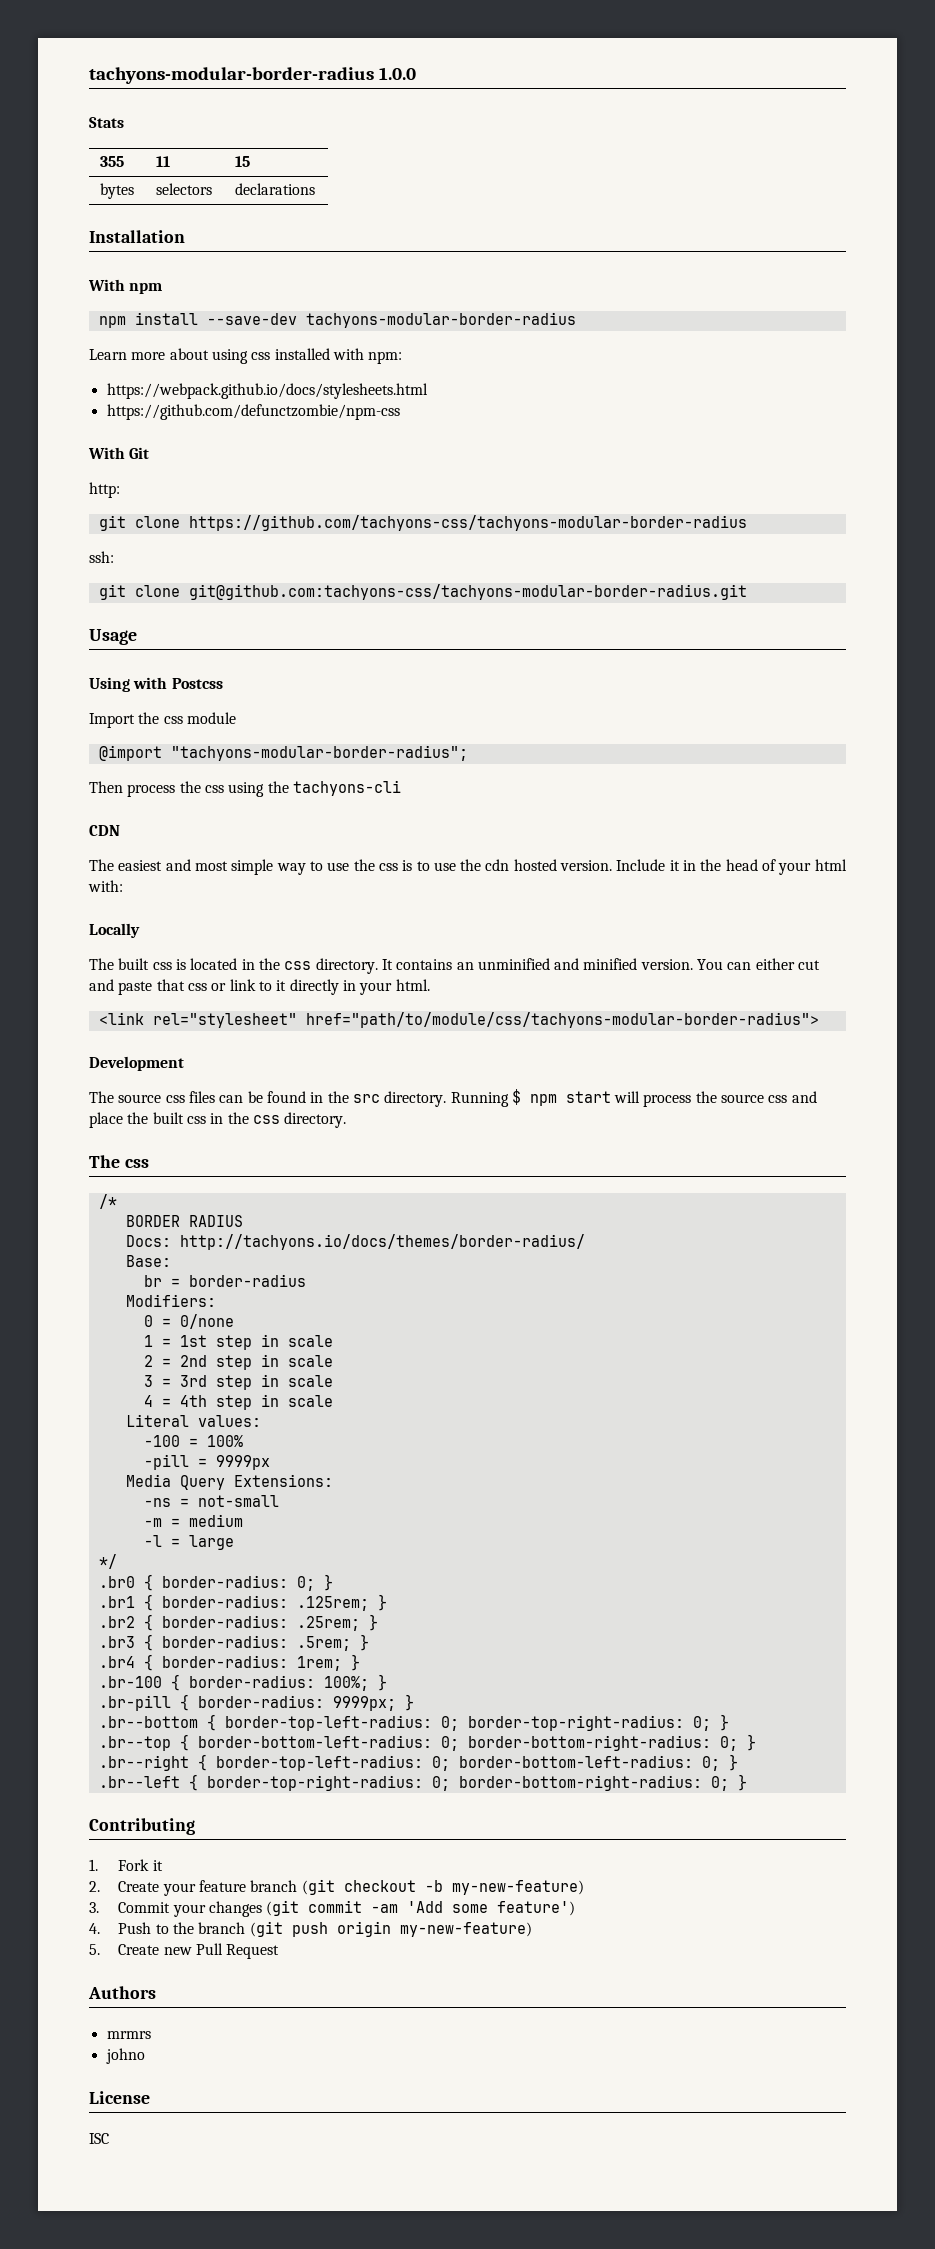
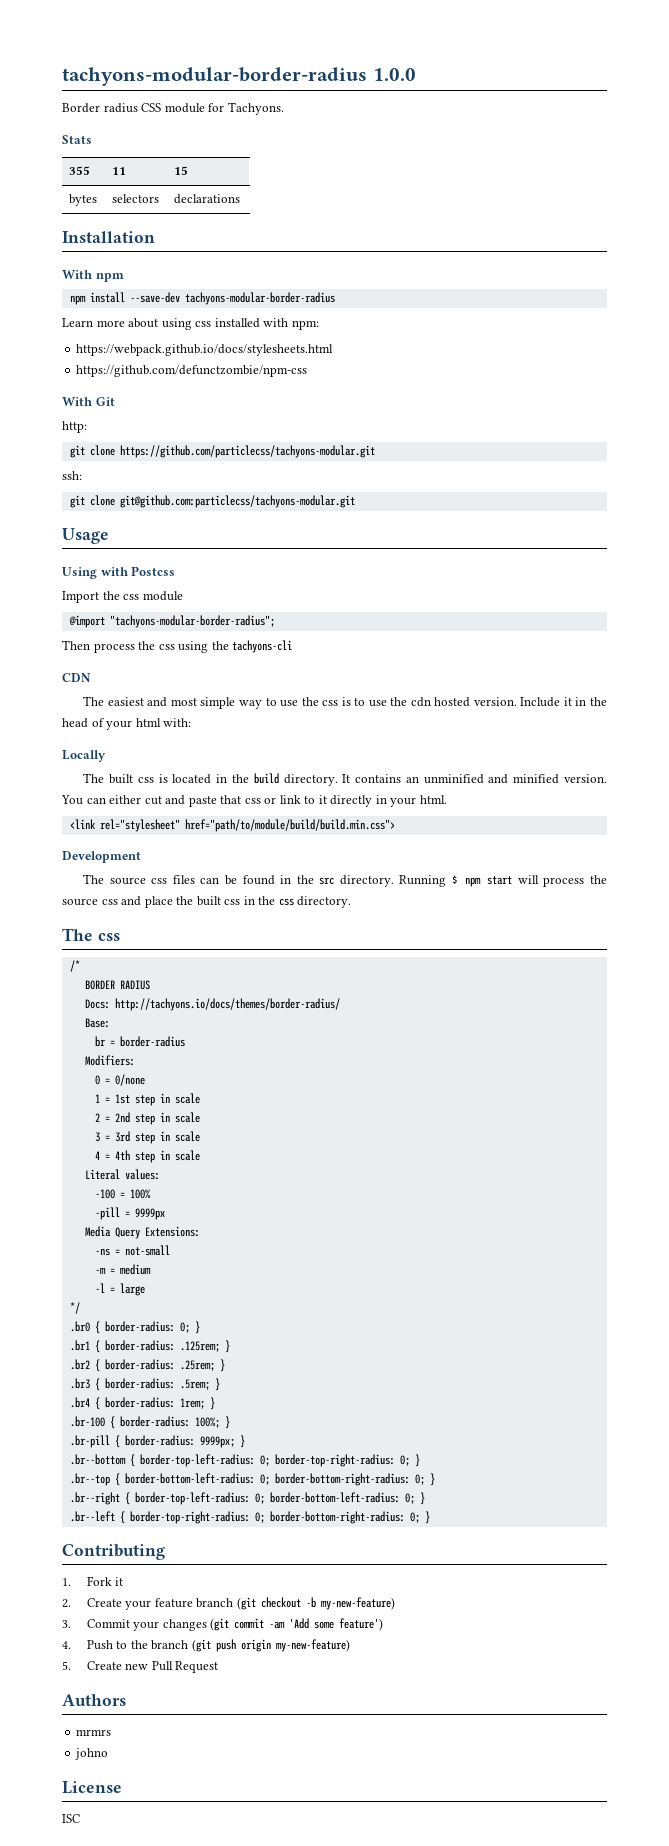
(416, 73) none -> [62,102,284,115] // Border radius CSS module for Tachyons.
[188,515,747,531] https://github.com/tachyons-css/tachyons-modular-border-radius -> [119,445,375,458] https://github.com/particlecss/tachyons-modular.git
[188,584,747,600] git@github.com:tachyons-css/tachyons-modular-border-radius.git -> [119,495,355,508] git@github.com:particlecss/tachyons-modular.git
[284,961,312,970] css -> [253,773,279,784] build
[305,1012,819,1028] href="path/to/module/css/tachyons-modular-border-radius"> -> [184,819,395,832] href="path/to/module/build/build.min.css">

